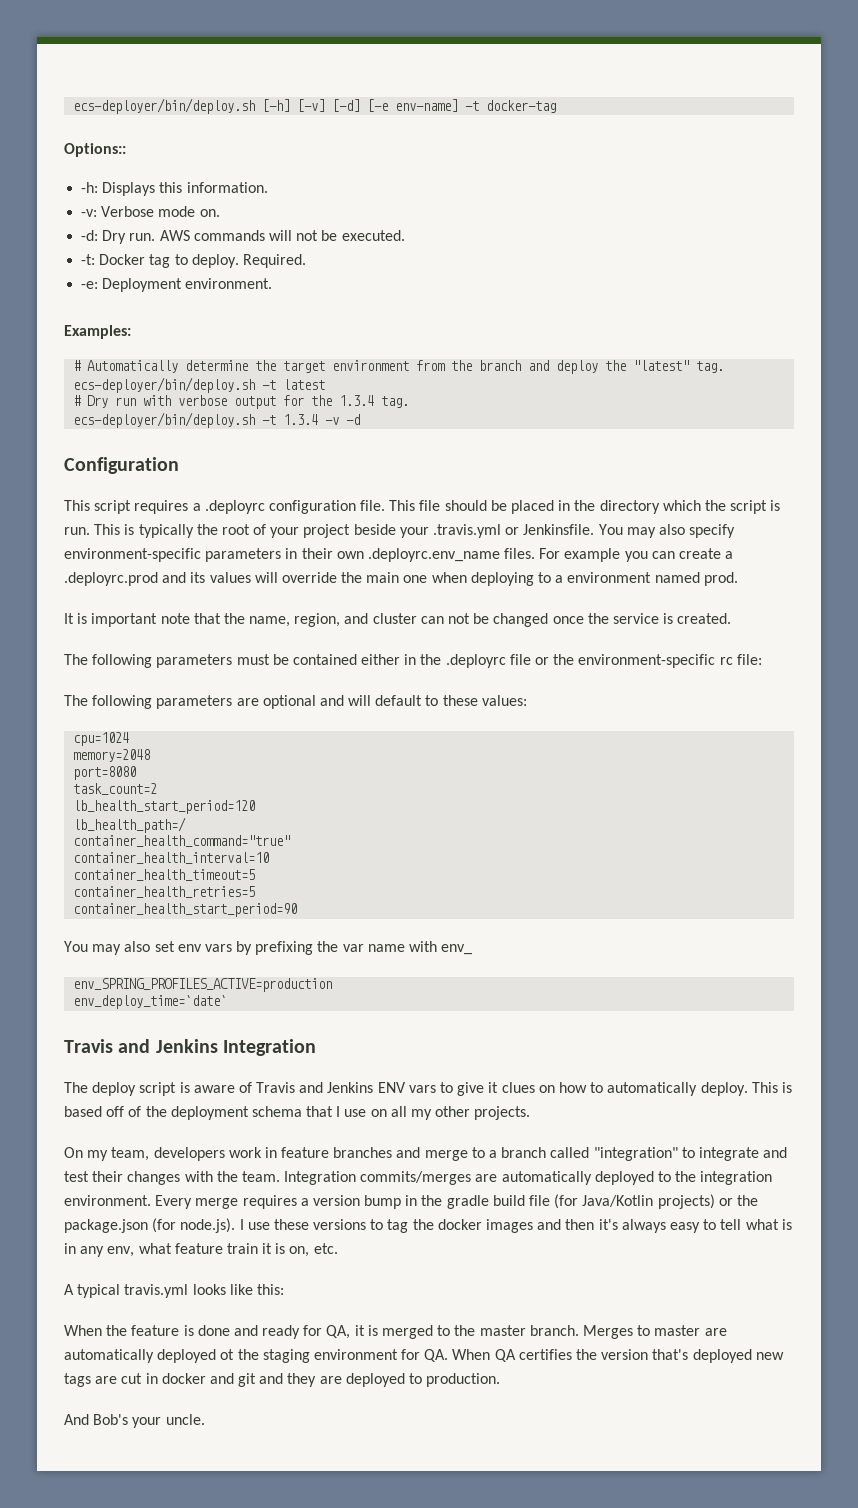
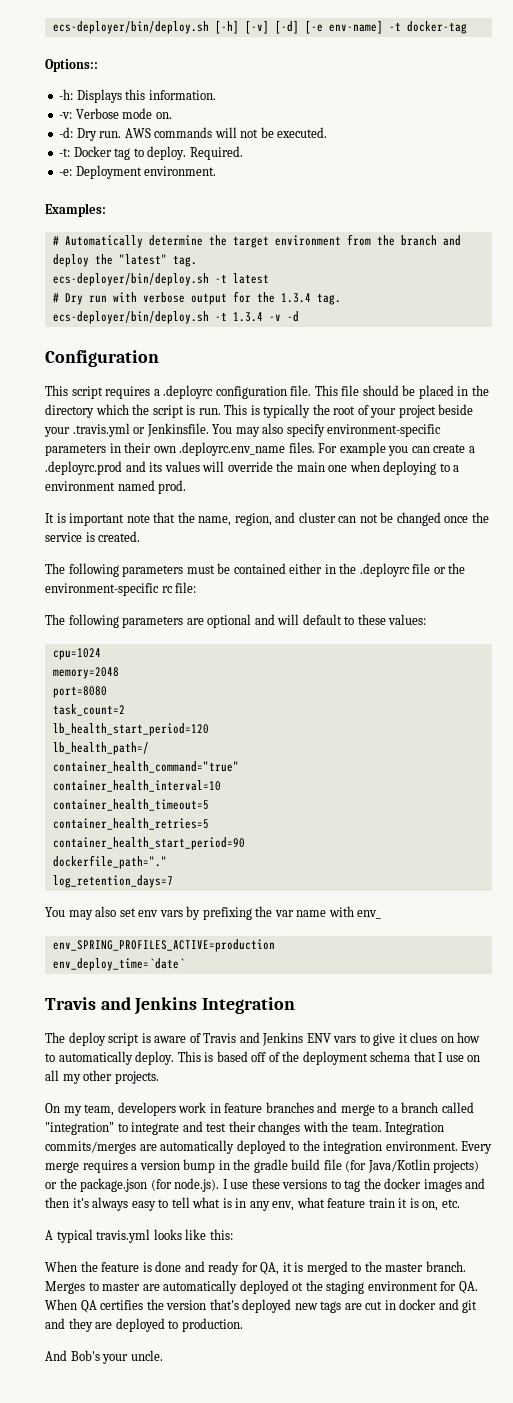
(298, 910) none -> [52,855,167,869] [52,875,173,888] // dockerfile_path="." // log_retention_days=7

